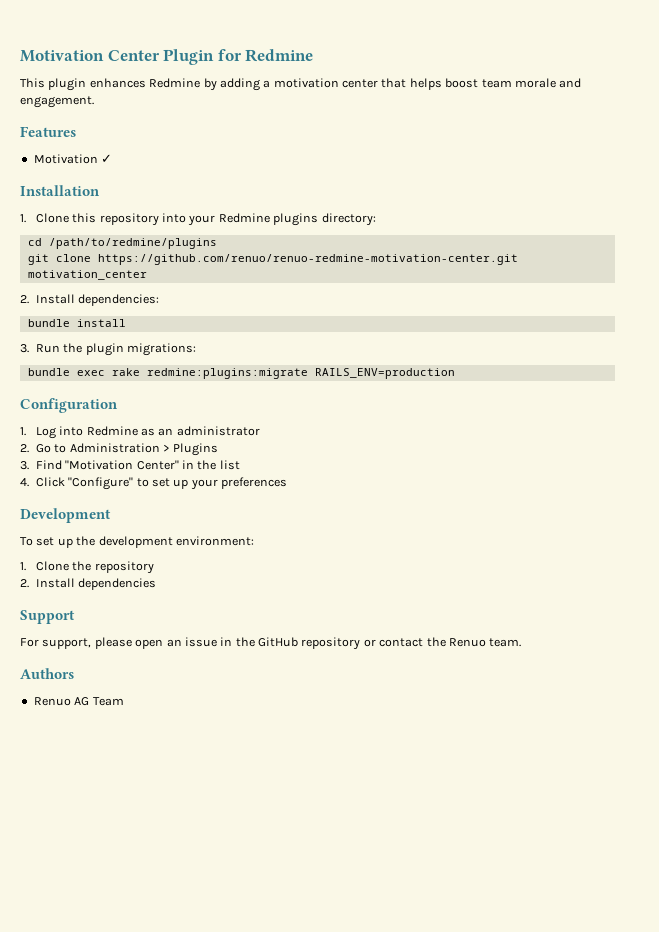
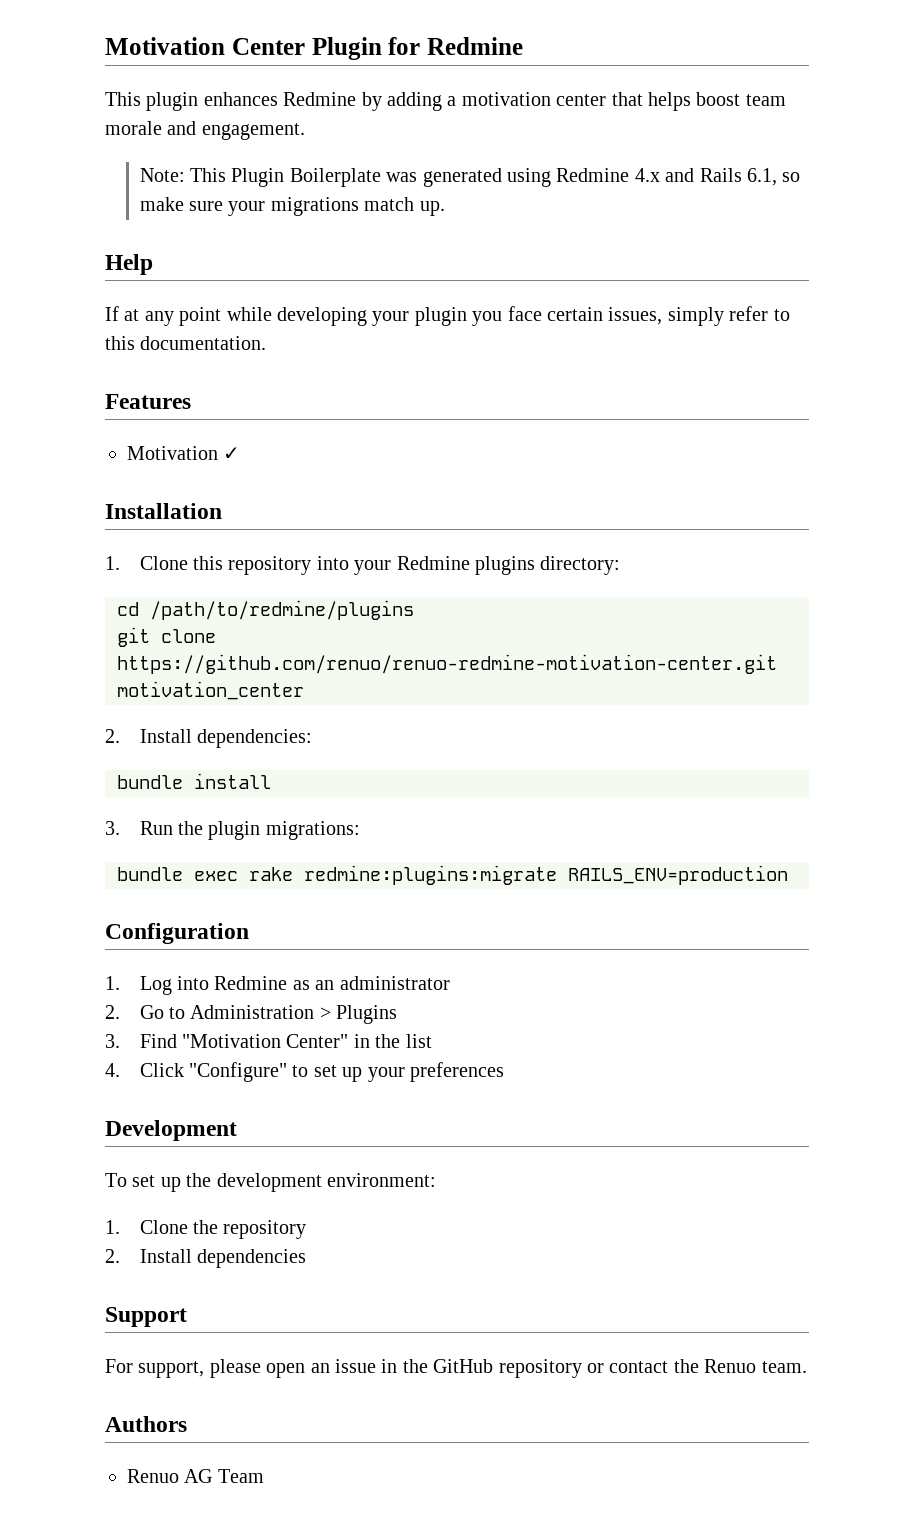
(94, 102) none -> [139,168,801,187] [139,197,445,216] [105,254,153,275] [105,306,790,326] [105,336,267,350] // Note: This Plugin Boilerplate was generated using Redmine 4.x and Rails 6.1, so make sure your migrations match up. // Help // If at any point while developing your plugin you face certain issues, simply refer to this documentation.

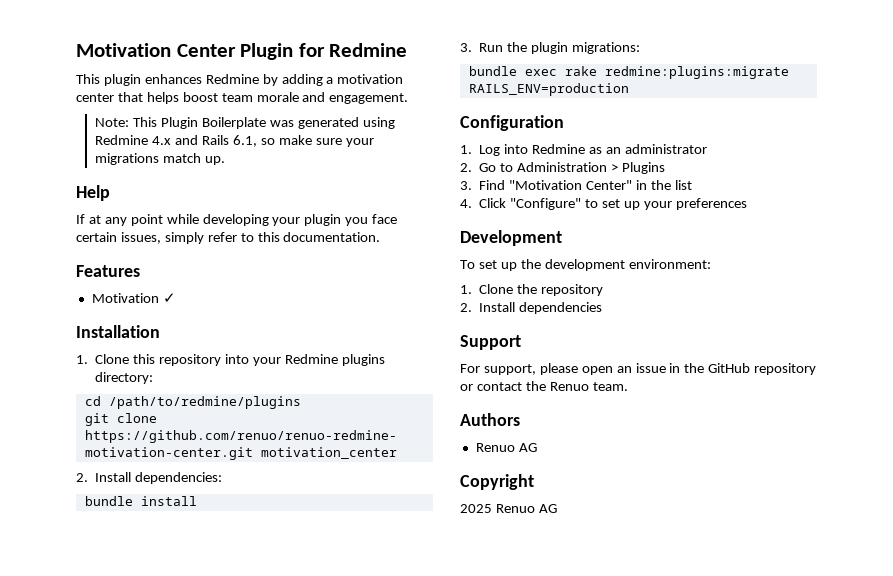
[217,1469,264,1483] Team -> [460,474,534,490] [460,504,557,513] // Copyright // 2025 Renuo AG

